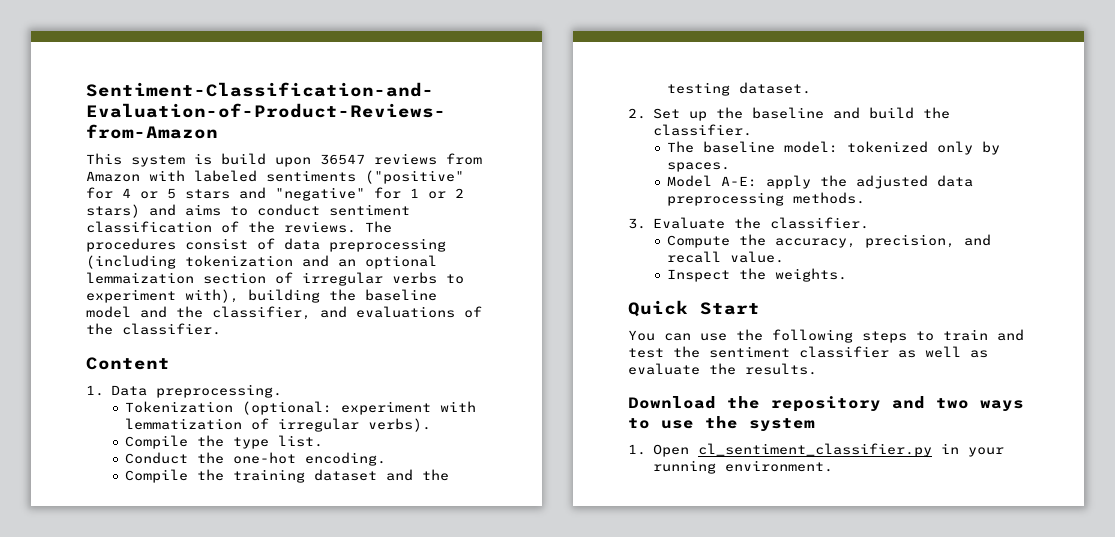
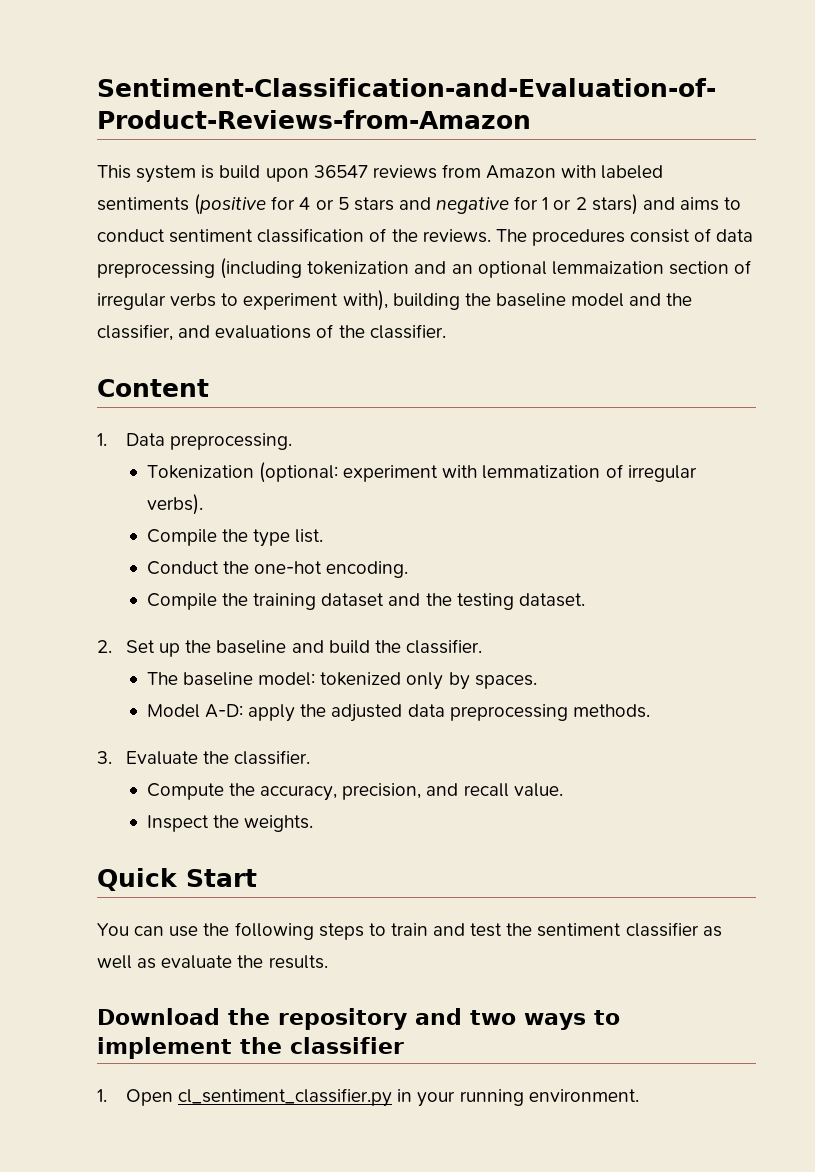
[365,170,464,184] ("positive" -> [194,194,267,215] (positive
[275,187,365,201] "negative" -> [436,197,510,214] negative
[720,176,757,187] A-E: -> [205,704,244,718] A-D:
[661,416,815,432] use the system -> [97,1037,404,1059] implement the classifier

